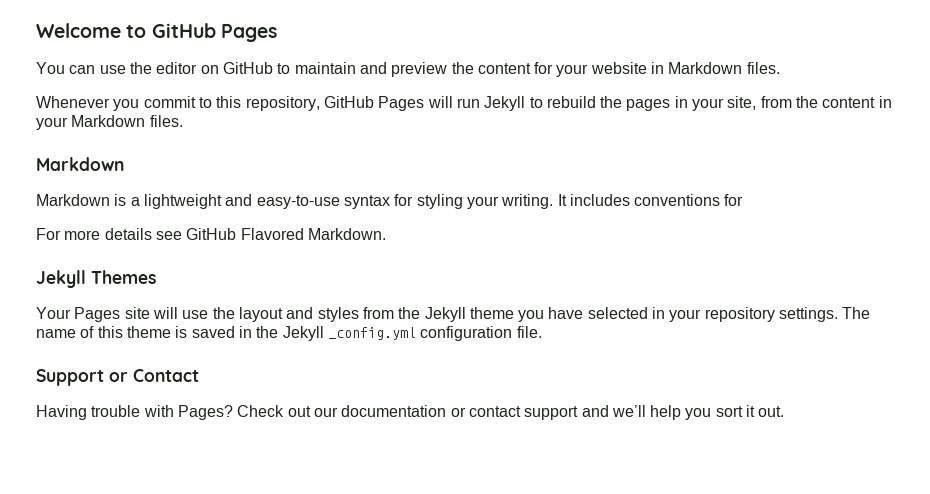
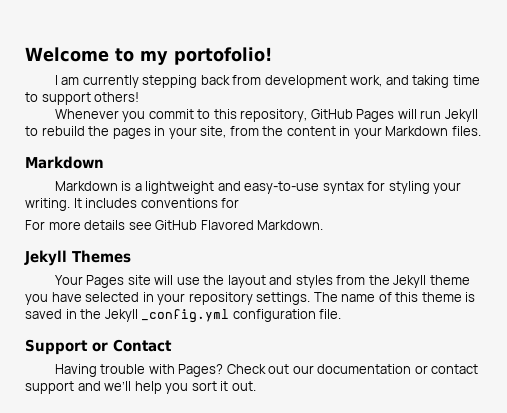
[151,23,277,42] [36,62,780,77] GitHub Pages // You can use the editor on GitHub to maintain and preview the content for your website in Markdown files. -> [140,47,272,65] [54,75,480,88] [25,92,140,105] my portofolio! // I am currently stepping back from development work, and taking time to support others!

